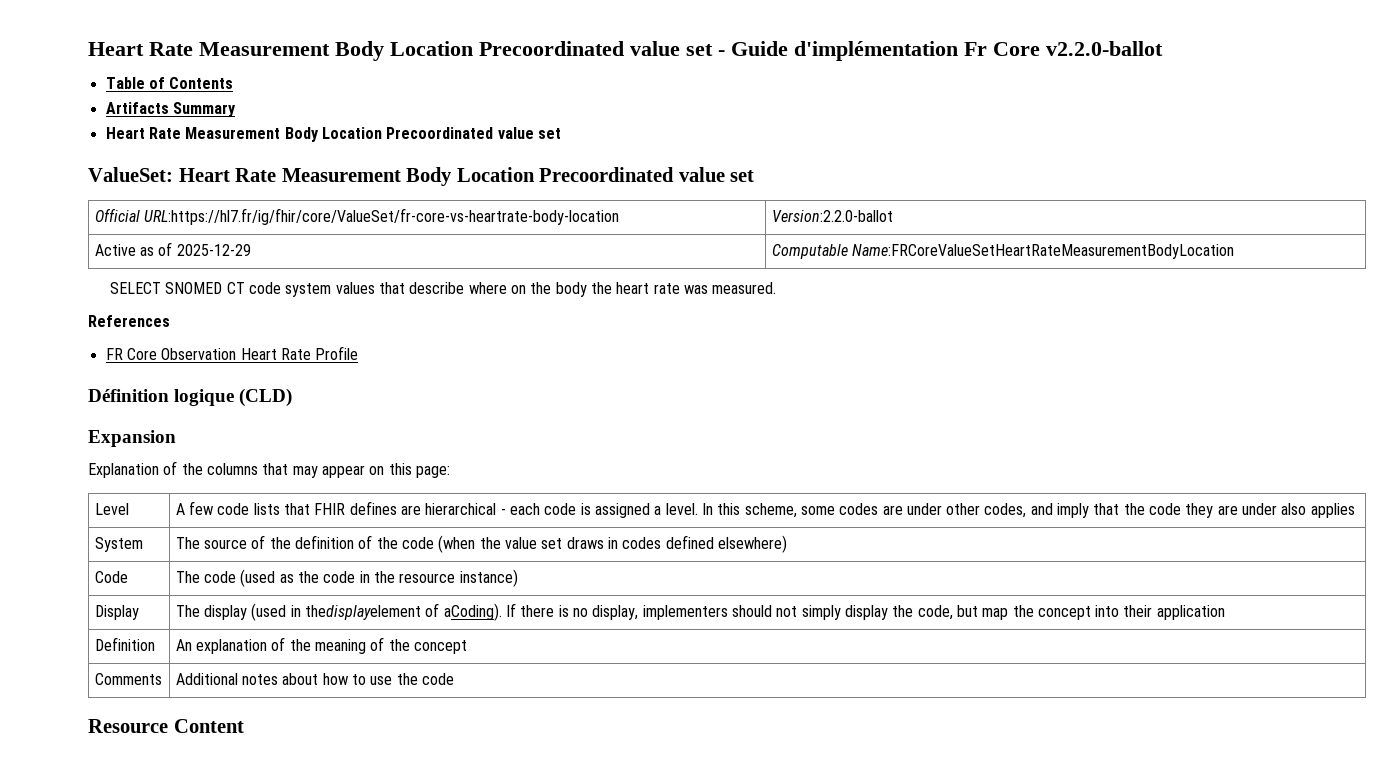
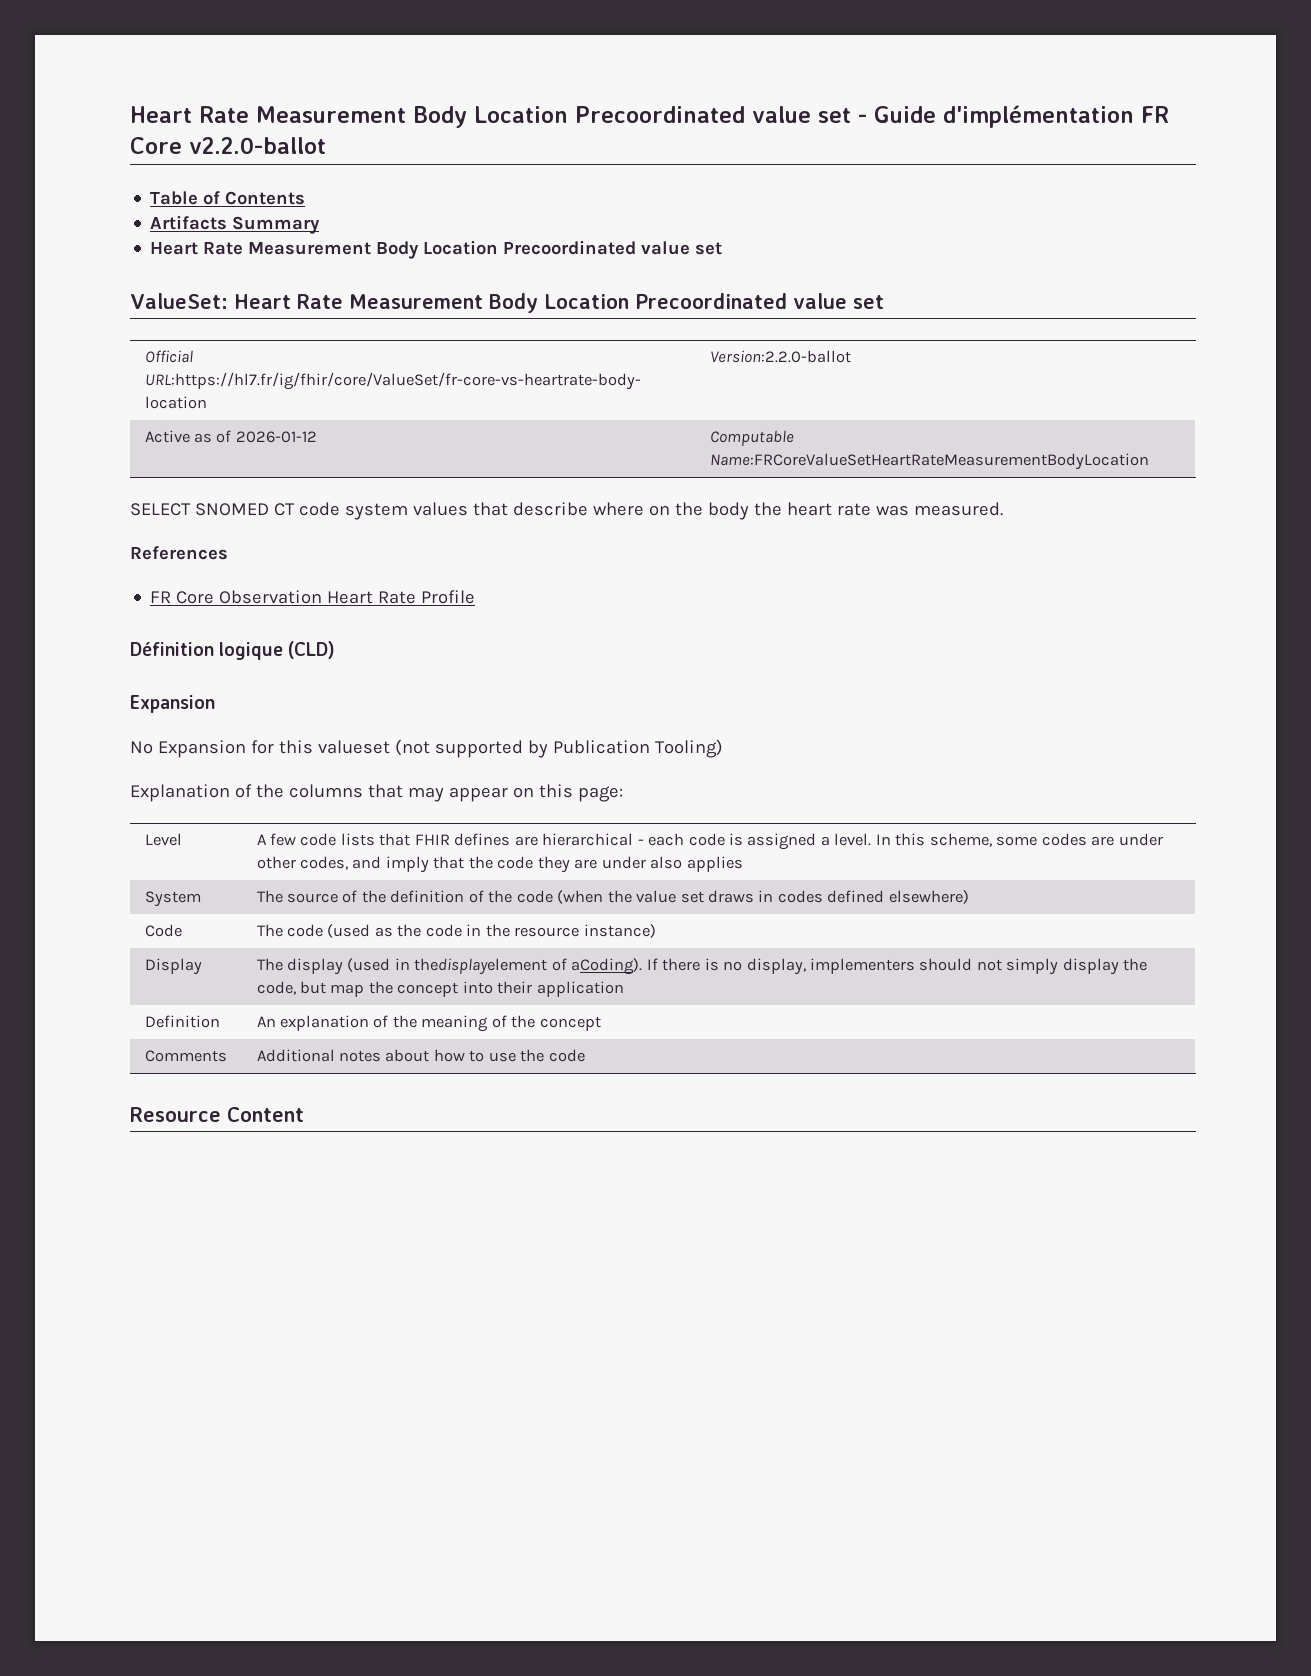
[964,42,987,56] Fr -> [1141,106,1169,123] FR
[176,244,251,256] 2025-12-29 -> [235,431,317,443] 2026-01-12
(176, 438) none -> [130,739,723,758] // No Expansion for this valueset (not supported by Publication Tooling)

